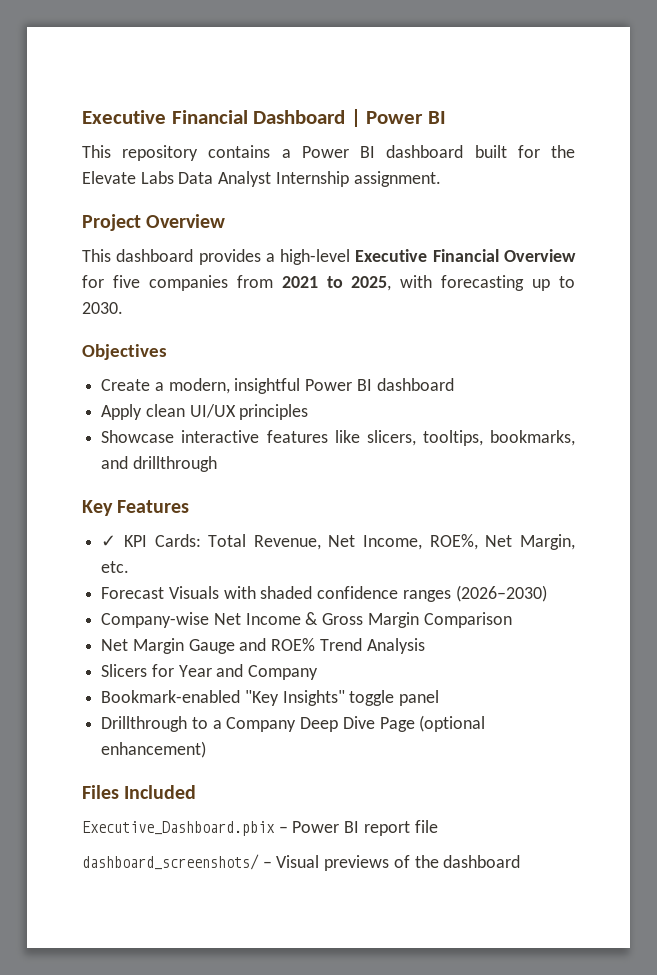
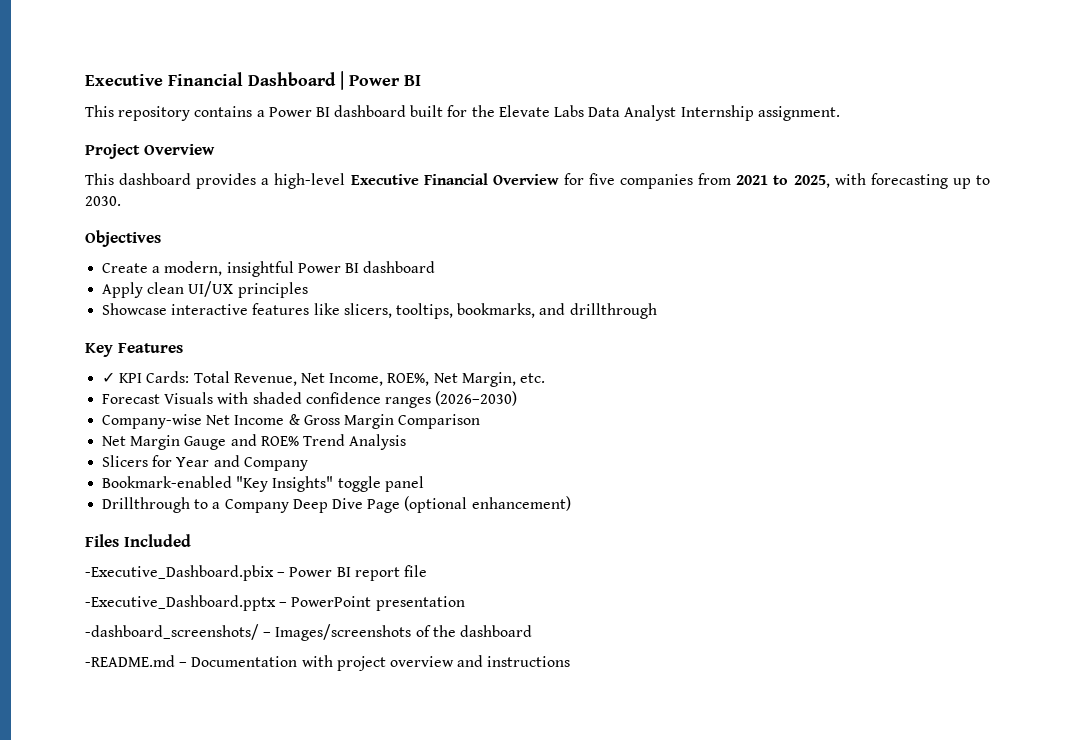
[82,821,275,836] Executive_Dashboard.pbix -> [85,565,274,581] -Executive_Dashboard.pbix
[82,854,521,871] dashboard_screenshots/ – Visual previews of the dashboard -> [85,595,465,611] [85,624,532,641] [85,655,571,671] -Executive_Dashboard.pptx – PowerPoint presentation // -dashboard_screenshots/ – Images/screenshots of the dashboard // -README.md – Documentation with project overview and instructions

